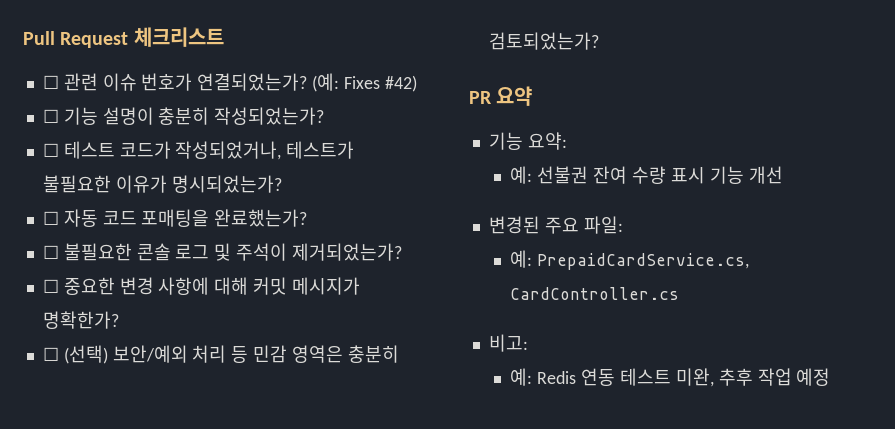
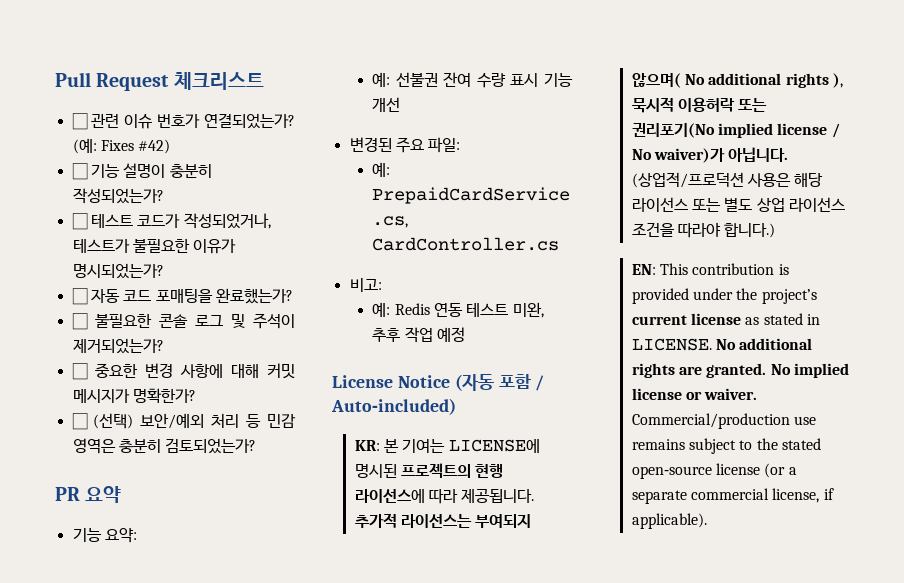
(831, 377) none -> [332,374,545,391] [331,398,456,415] [354,439,540,453] [354,463,504,478] [354,489,535,504] [354,513,532,528] [631,73,843,88] [631,97,768,113] [631,123,840,138] [631,147,789,163] [631,172,824,188] [631,197,845,212] [631,222,776,238] [631,263,789,275] [631,288,817,304] [631,313,820,325] [631,338,813,351] [631,363,849,378] [631,388,758,400] [631,413,817,429] [631,438,821,454] [631,463,797,479] [631,488,834,504] [631,513,707,529] // License Notice (자동 포함 / Auto‑included) // KR: 본 기여는 LICENSE에 명시된 프로젝트의 현행 라이선스에 따라 제공됩니다. 추가적 라이선스는 부여되지 않으며( No additional rights ), 묵시적 이용허락 또는 권리포기(No implied license / No waiver)가 아닙니다. (상업적/프로덕션 사용은 해당 라이선스 또는 별도 상업 라이선스 조건을 따라야 합니다.) // EN: This contribution is provided under the project’s current license as stated in LICENSE. No additional rights are granted. No implied license or waiver. Commercial/production use remains subject to the stated open‑source license (or a separate commercial license, if applicable).

